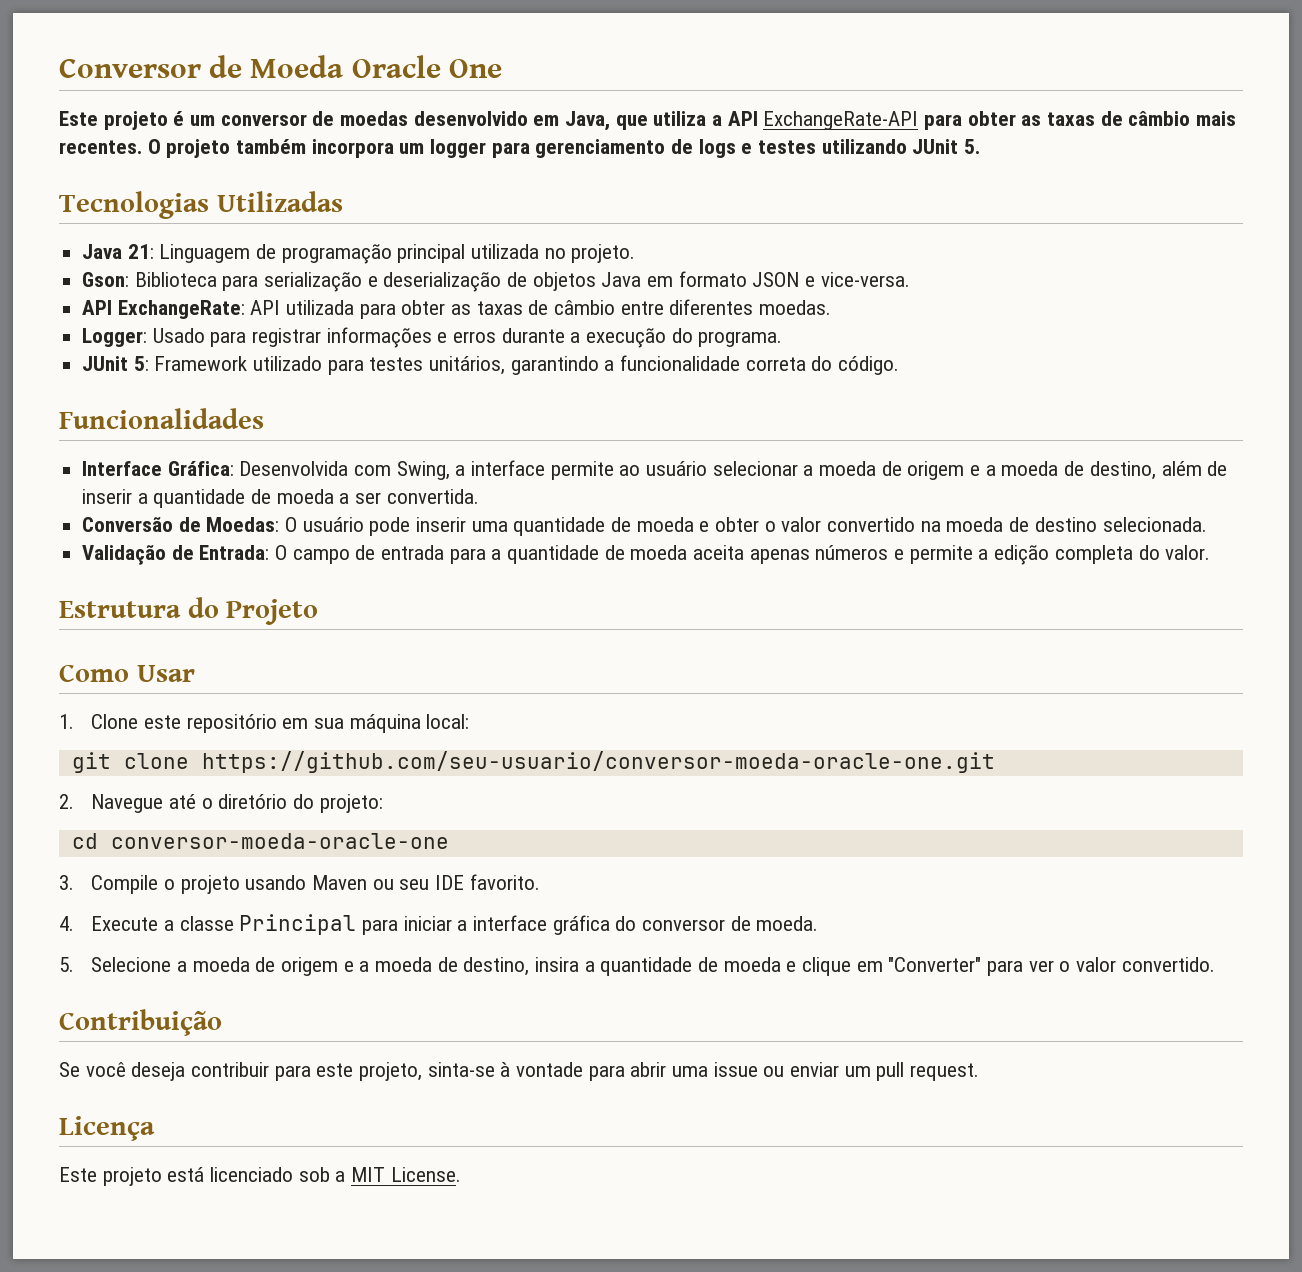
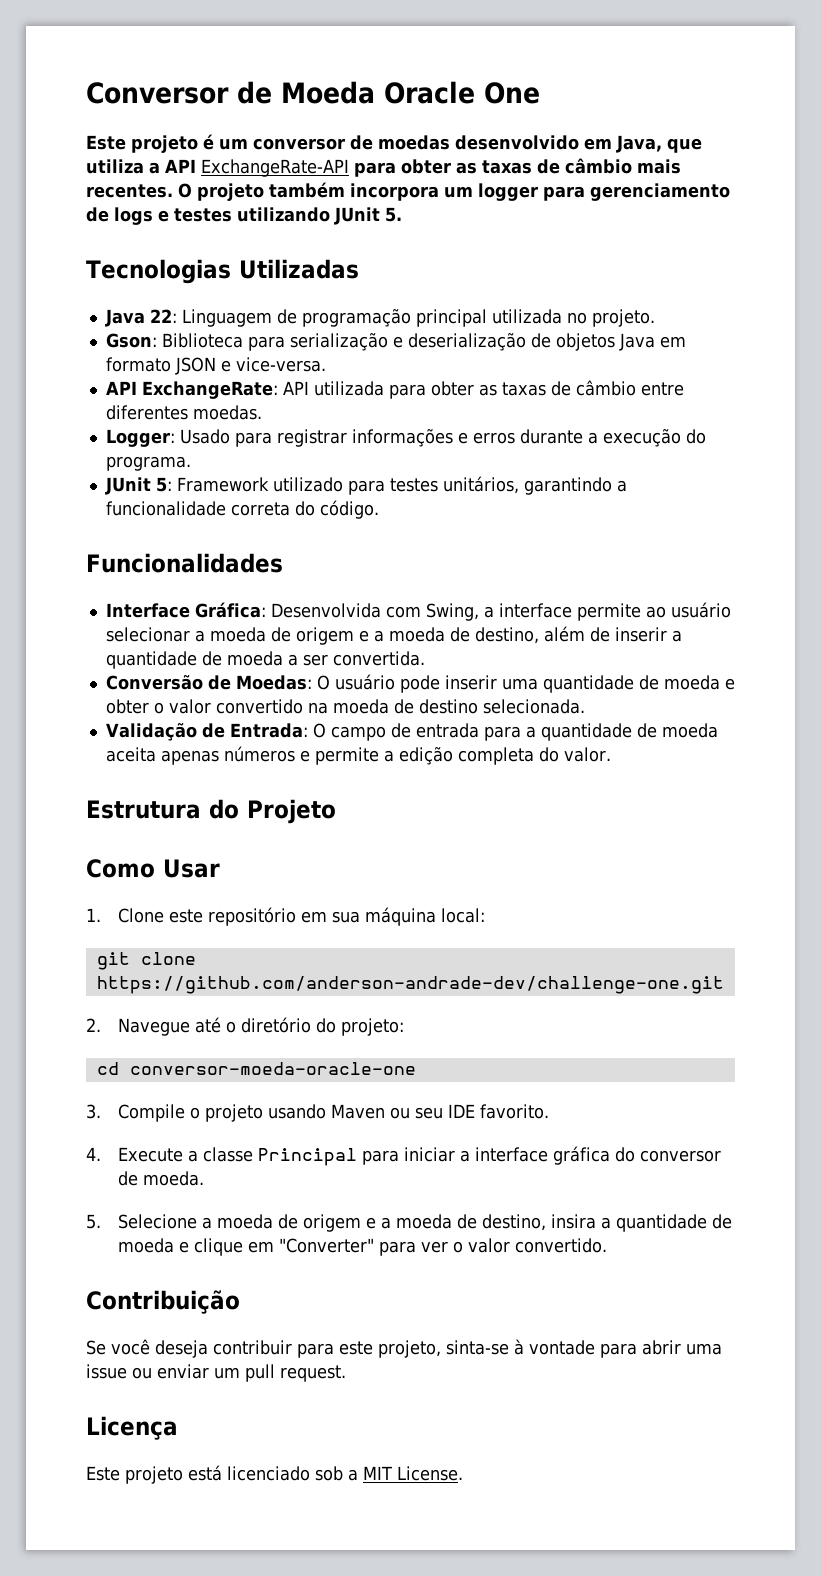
[127,244,154,259] 21: -> [149,309,177,323] 22:
[201,751,995,773] https://github.com/seu-usuario/conversor-moeda-oracle-one.git -> [96,976,724,994] https://github.com/anderson-andrade-dev/challenge-one.git

